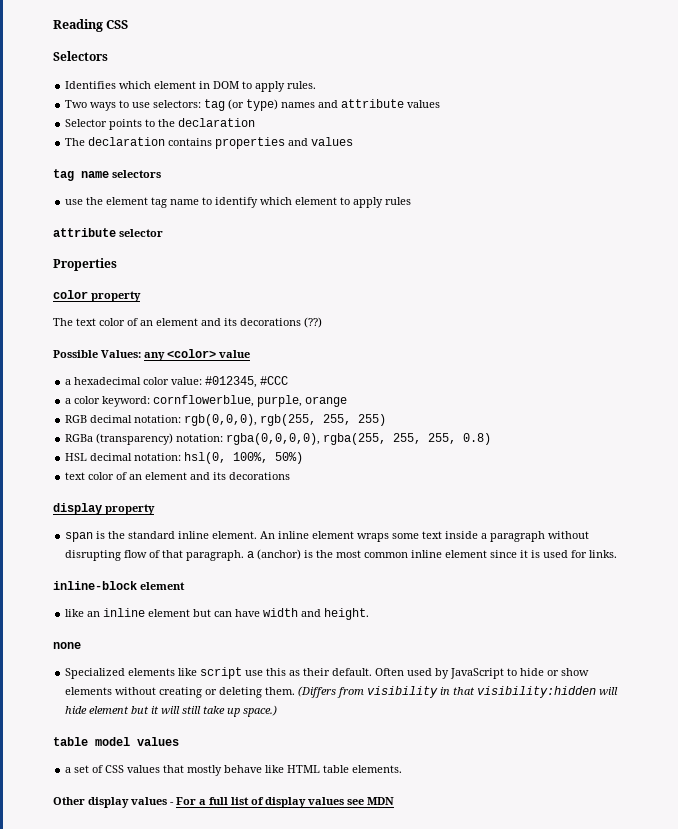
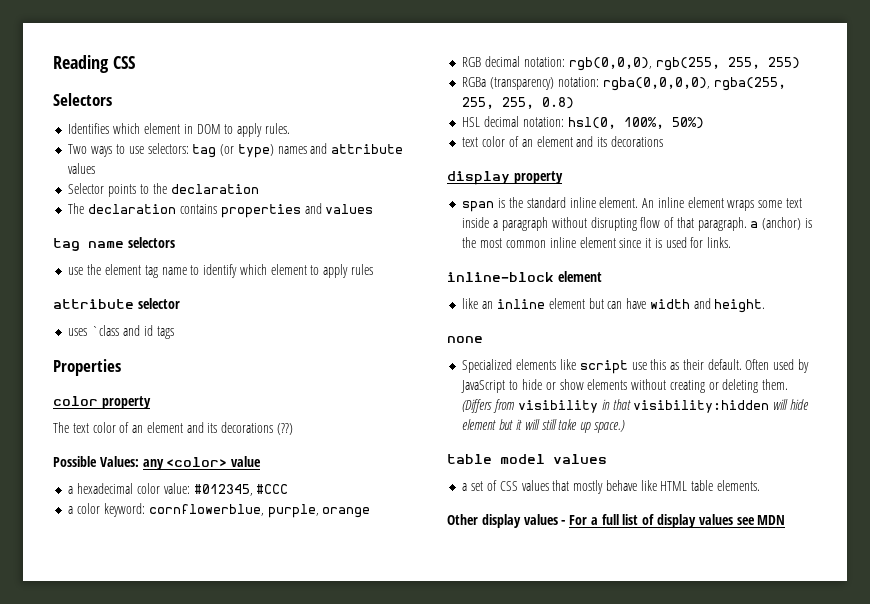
(163, 233) none -> [68,325,174,339] // uses `class and id tags

